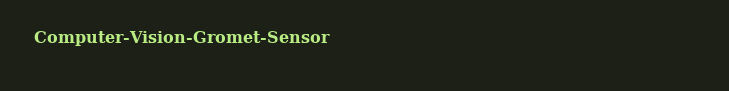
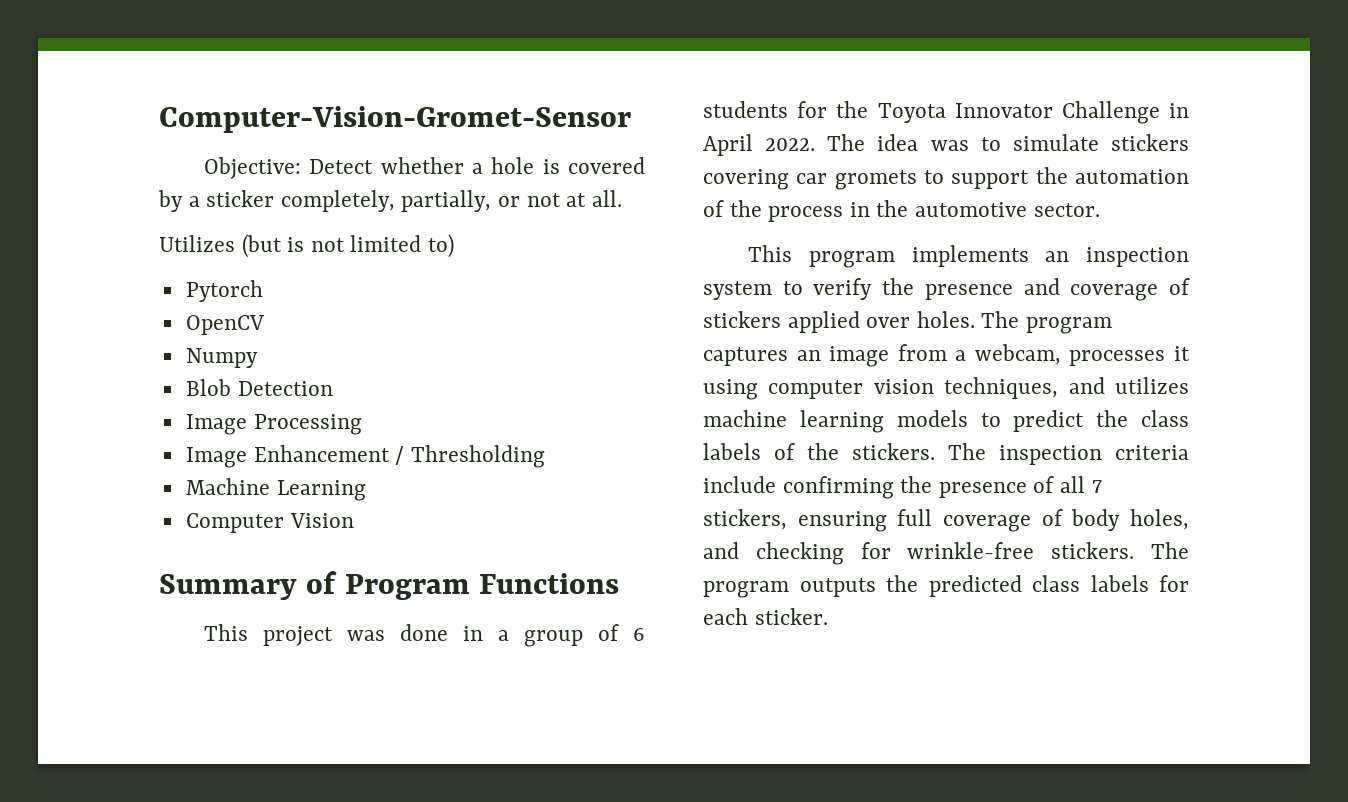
(330, 38) none -> [203,157,645,179] [158,190,622,212] [159,234,455,258] [185,280,263,302] [185,315,264,335] [185,348,258,368] [185,379,333,396] [185,414,362,435] [185,445,545,468] [185,478,366,501] [185,513,354,533] [159,571,619,600] [203,624,645,647] [703,101,1189,124] [703,134,1189,156] [703,167,1189,190] [703,200,1100,222] [747,245,1189,268] [703,278,1190,301] [703,311,1113,334] [703,344,1190,367] [703,377,1189,400] [703,410,1189,433] [703,443,1189,465] [703,476,1102,499] [703,509,1189,532] [703,542,1189,565] [703,575,1189,598] [703,608,828,625] // Objective: Detect whether a hole is covered by a sticker completely, partially, or not at all. // Utilizes (but is not limited to) // Pytorch // OpenCV // Numpy // Blob Detection // Image Processing // Image Enhancement / Thresholding // Machine Learning // Computer Vision // Summary of Program Functions // This project was done in a group of 6 students for the Toyota Innovator Challenge in April 2022. The idea was to simulate stickers covering car gromets to support the automation of the process in the automotive sector. // This program implements an inspection system to verify the presence and coverage of stickers applied over holes. The program captures an image from a webcam, processes it using computer vision techniques, and utilizes machine learning models to predict the class labels of the stickers. The inspection criteria include confirming the presence of all 7 stickers, ensuring full coverage of body holes, and checking for wrinkle-free stickers. The program outputs the predicted class labels for each sticker.

